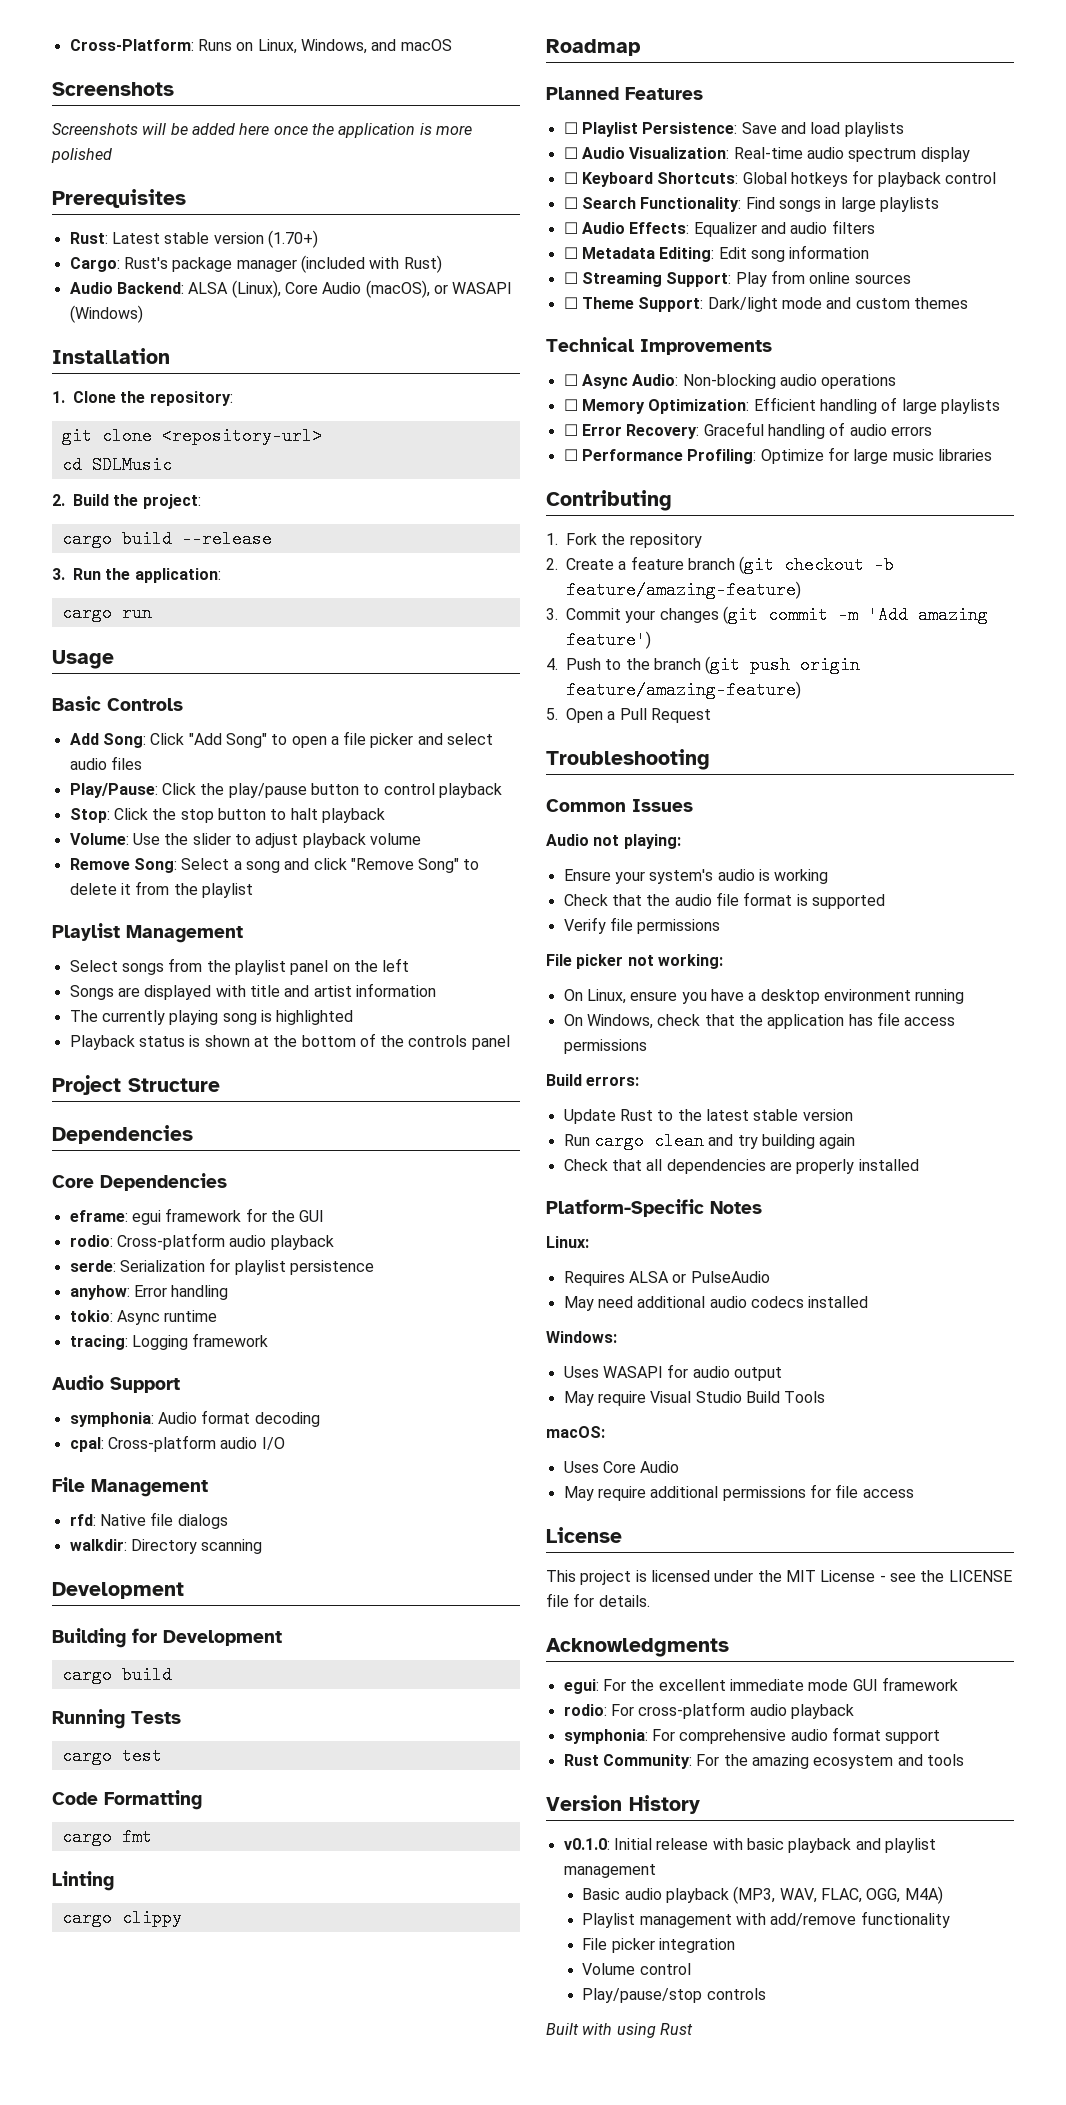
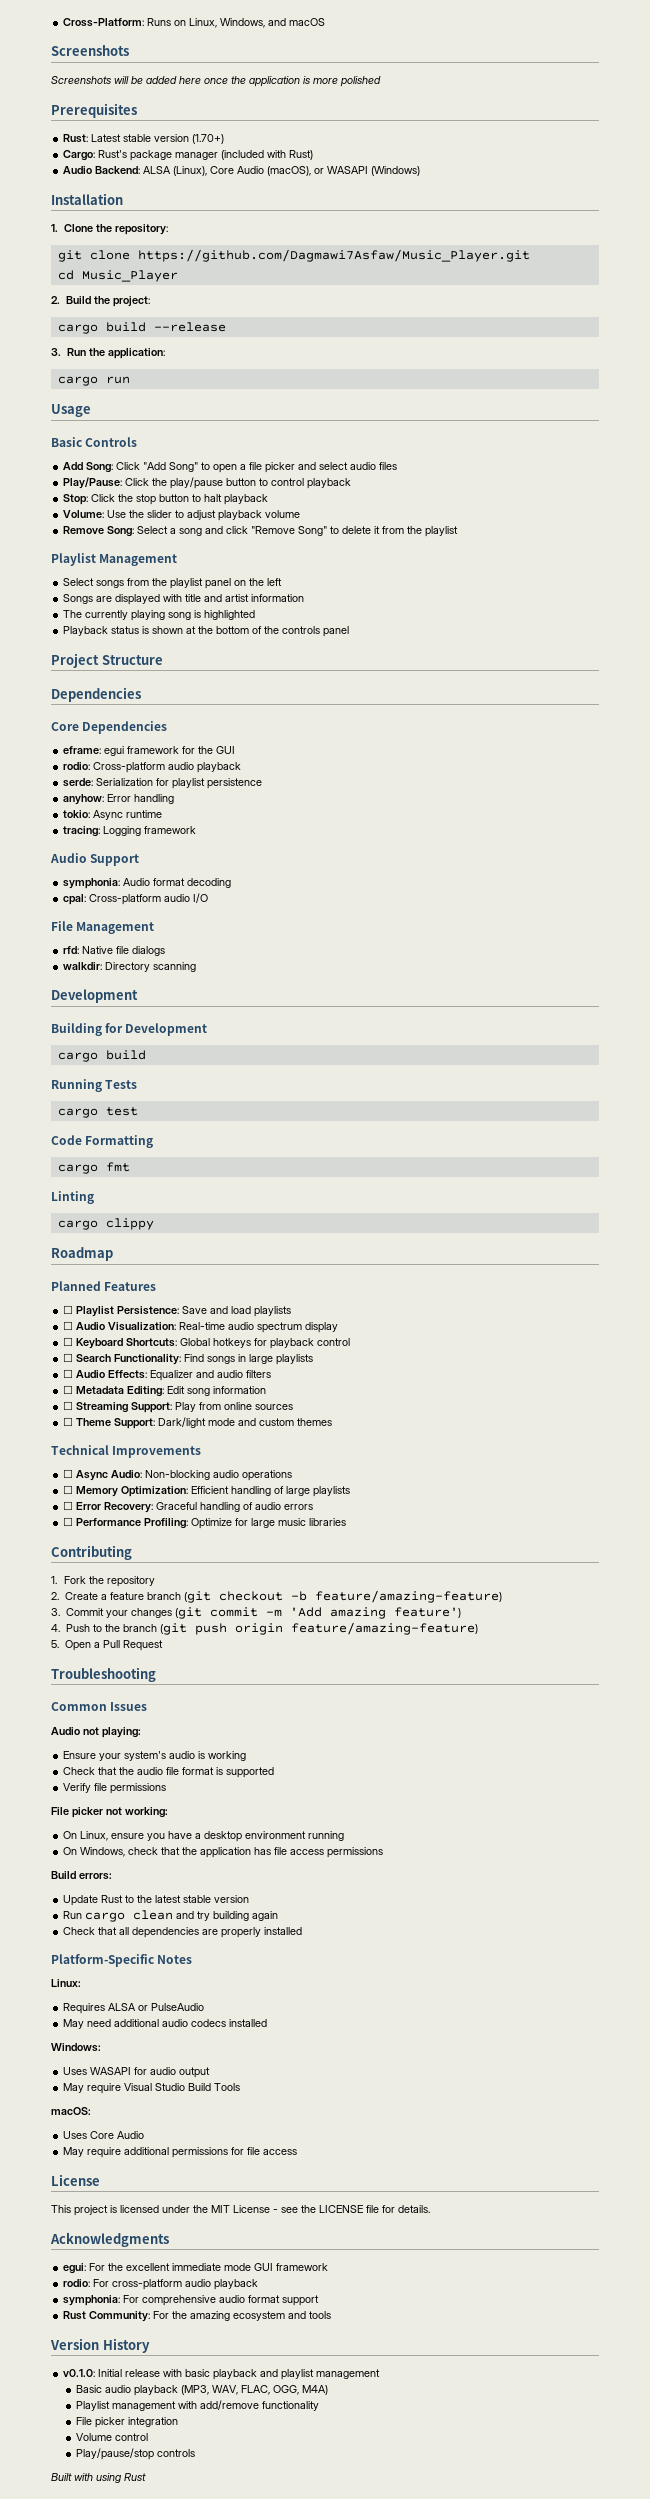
[161,427,322,445] <repository-url> -> [137,249,530,262] https://github.com/Dagmawi7Asfaw/Music_Player.git
[91,456,172,474] SDLMusic -> [81,270,178,282] Music_Player

